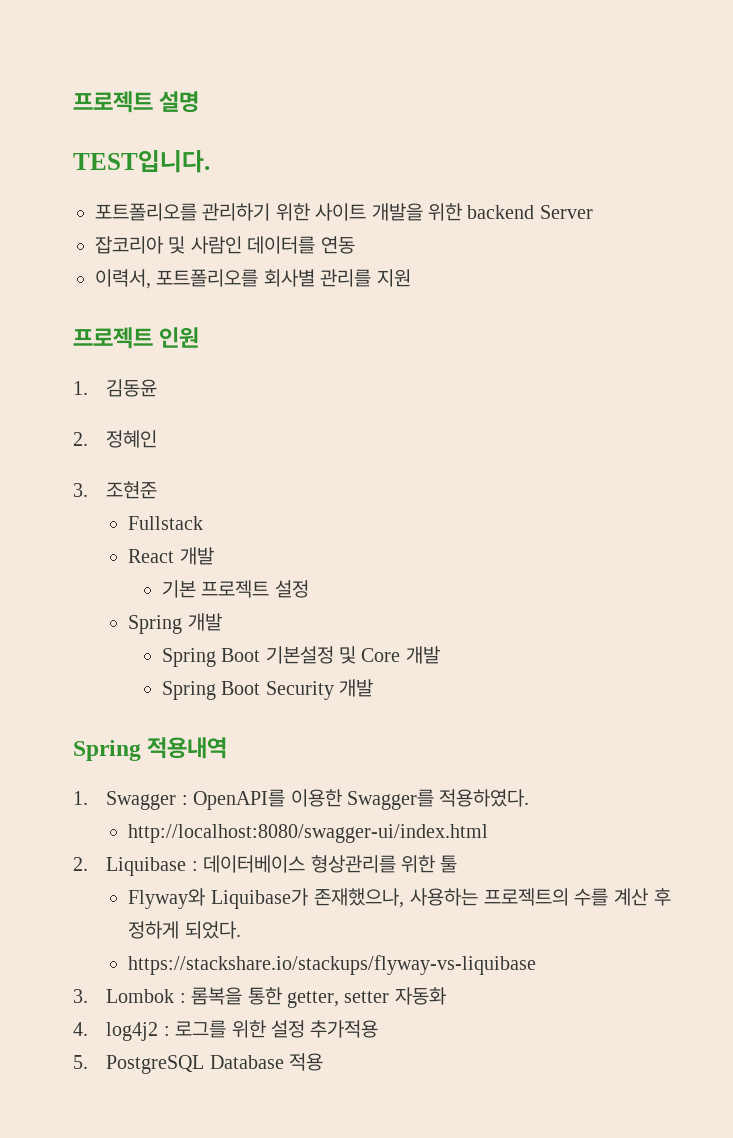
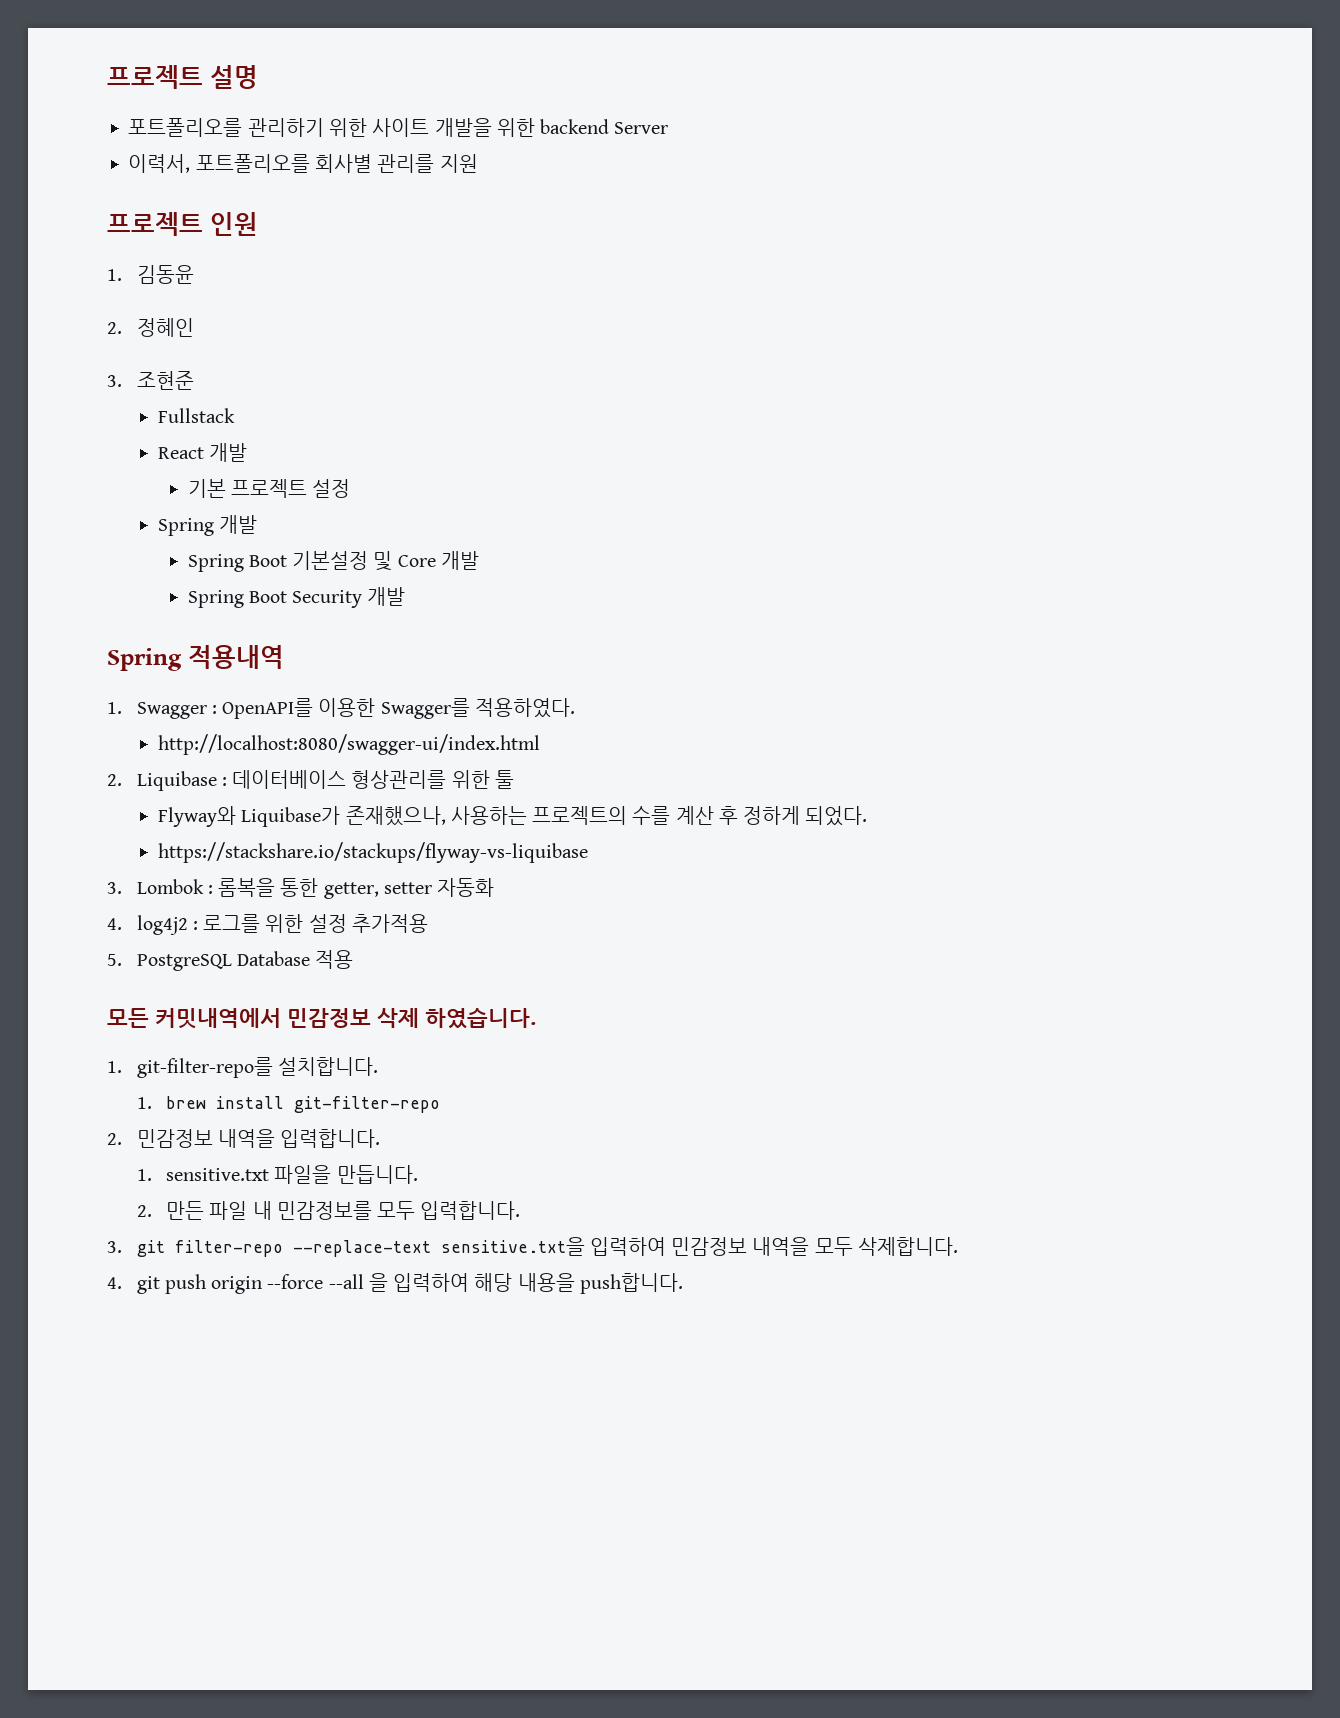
[73,150,210,173] // TEST입니다. -> (258, 77) none
[95,236,355,254] // 잡코리아 및 사람인 데이터를 연동 -> (669, 128) none
(324, 1062) none -> [107,1008,536,1029] [107,1057,378,1078] [136,1096,441,1113] [107,1129,381,1148] [136,1165,418,1184] [136,1201,521,1220] [107,1237,958,1257] [107,1273,683,1294] // 모든 커밋내역에서 민감정보 삭제 하였습니다. // 1. git-filter-repo를 설치합니다. // 1. brew install git-filter-repo // 2. 민감정보 내역을 입력합니다. // 1. sensitive.txt 파일을 만듭니다. // 2. 만든 파일 내 민감정보를 모두 입력합니다. // 3. git filter-repo --replace-text sensitive.txt을 입력하여 민감정보 내역을 모두 삭제합니다. // 4. git push origin --force --all 을 입력하여 해당 내용을 push합니다.

